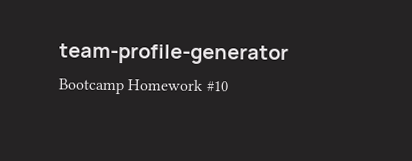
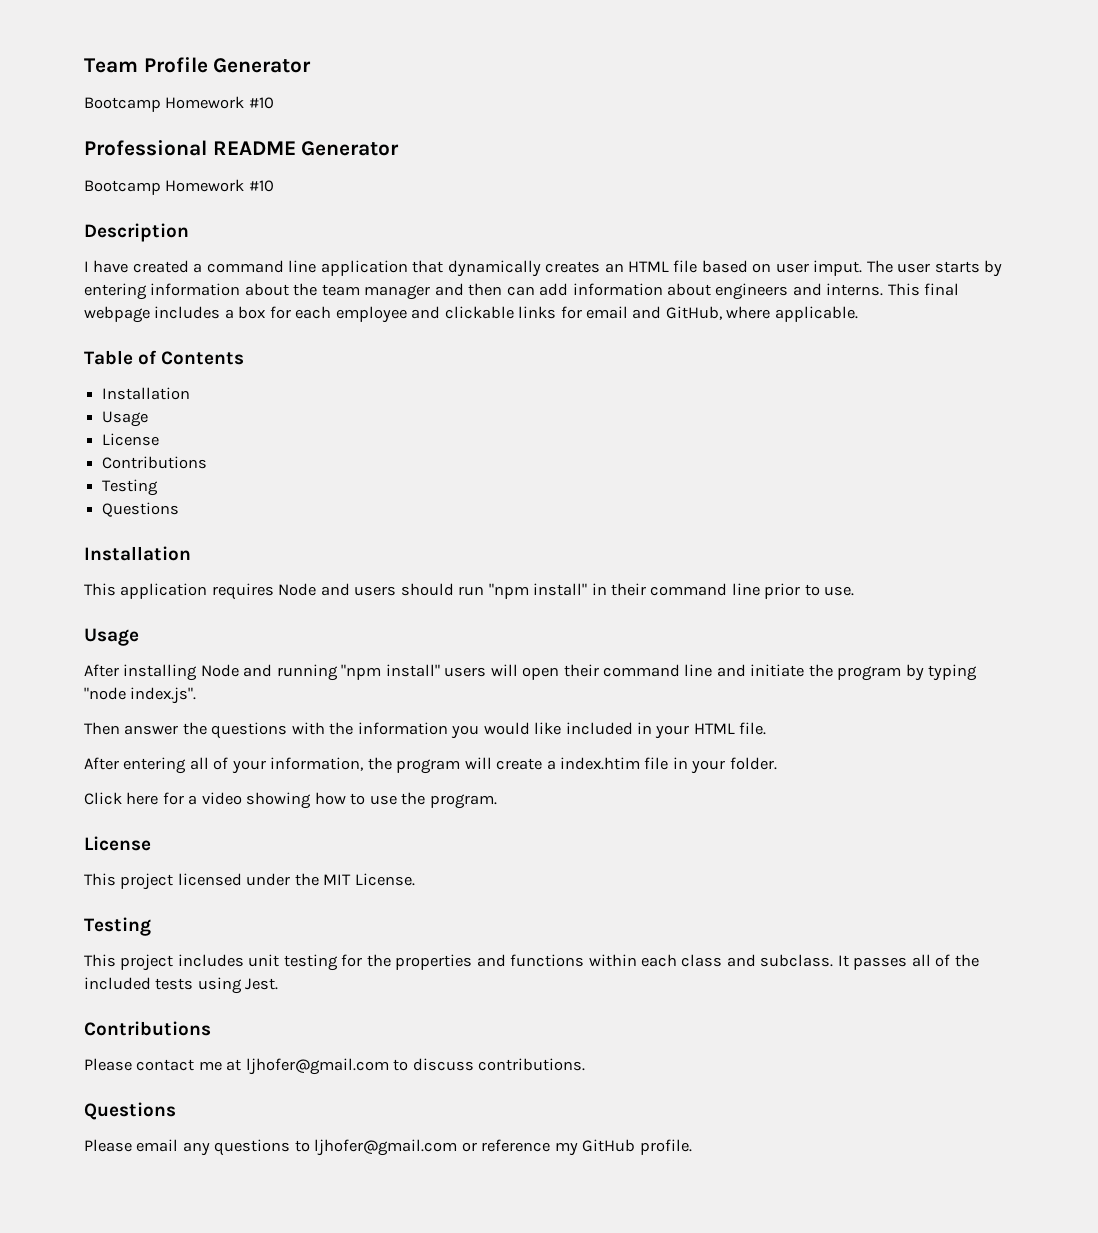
[59,43,289,65] [58,78,228,95] team-profile-generator // Bootcamp Homework #10 -> [84,57,312,73] [84,96,274,112] [84,140,400,156] [84,179,274,195] [84,223,189,242] [84,260,1003,277] [84,283,960,300] [84,306,858,323] [84,350,245,365] [102,387,191,400] [102,411,149,427] [102,433,160,446] [102,456,208,469] [102,479,159,496] [102,502,180,517] [84,546,191,561] [84,583,855,600] [84,628,139,646] [84,664,978,681] [84,687,197,704] [84,722,767,739] [84,757,777,774] [84,792,497,809] [84,836,151,851] [84,873,415,890] [84,917,151,936] [84,954,979,971] [84,977,279,994] [84,1021,211,1036] [84,1058,586,1075] [84,1102,176,1120] [84,1139,692,1156] Team Profile Generator // Bootcamp Homework #10 // Professional README Generator // Bootcamp Homework #10 // Description // I have created a command line application that dynamically creates an HTML file based on user imput. The user starts by entering information about the team manager and then can add information about engineers and interns. This final webpage includes a box for each employee and clickable links for email and GitHub, where applicable. // Table of Contents // Installation // Usage // License // Contributions // Testing // Questions // Installation // This application requires Node and users should run "npm install" in their command line prior to use. // Usage // After installing Node and running "npm install" users will open their command line and initiate the program by typing "node index.js". // Then answer the questions with the information you would like included in your HTML file. // After entering all of your information, the program will create a index.htim file in your folder. // Click here for a video showing how to use the program. // License // This project licensed under the MIT License. // Testing // This project includes unit testing for the properties and functions within each class and subclass. It passes all of the included tests using Jest. // Contributions // Please contact me at ljhofer@gmail.com to discuss contributions. // Questions // Please email any questions to ljhofer@gmail.com or reference my GitHub profile.

